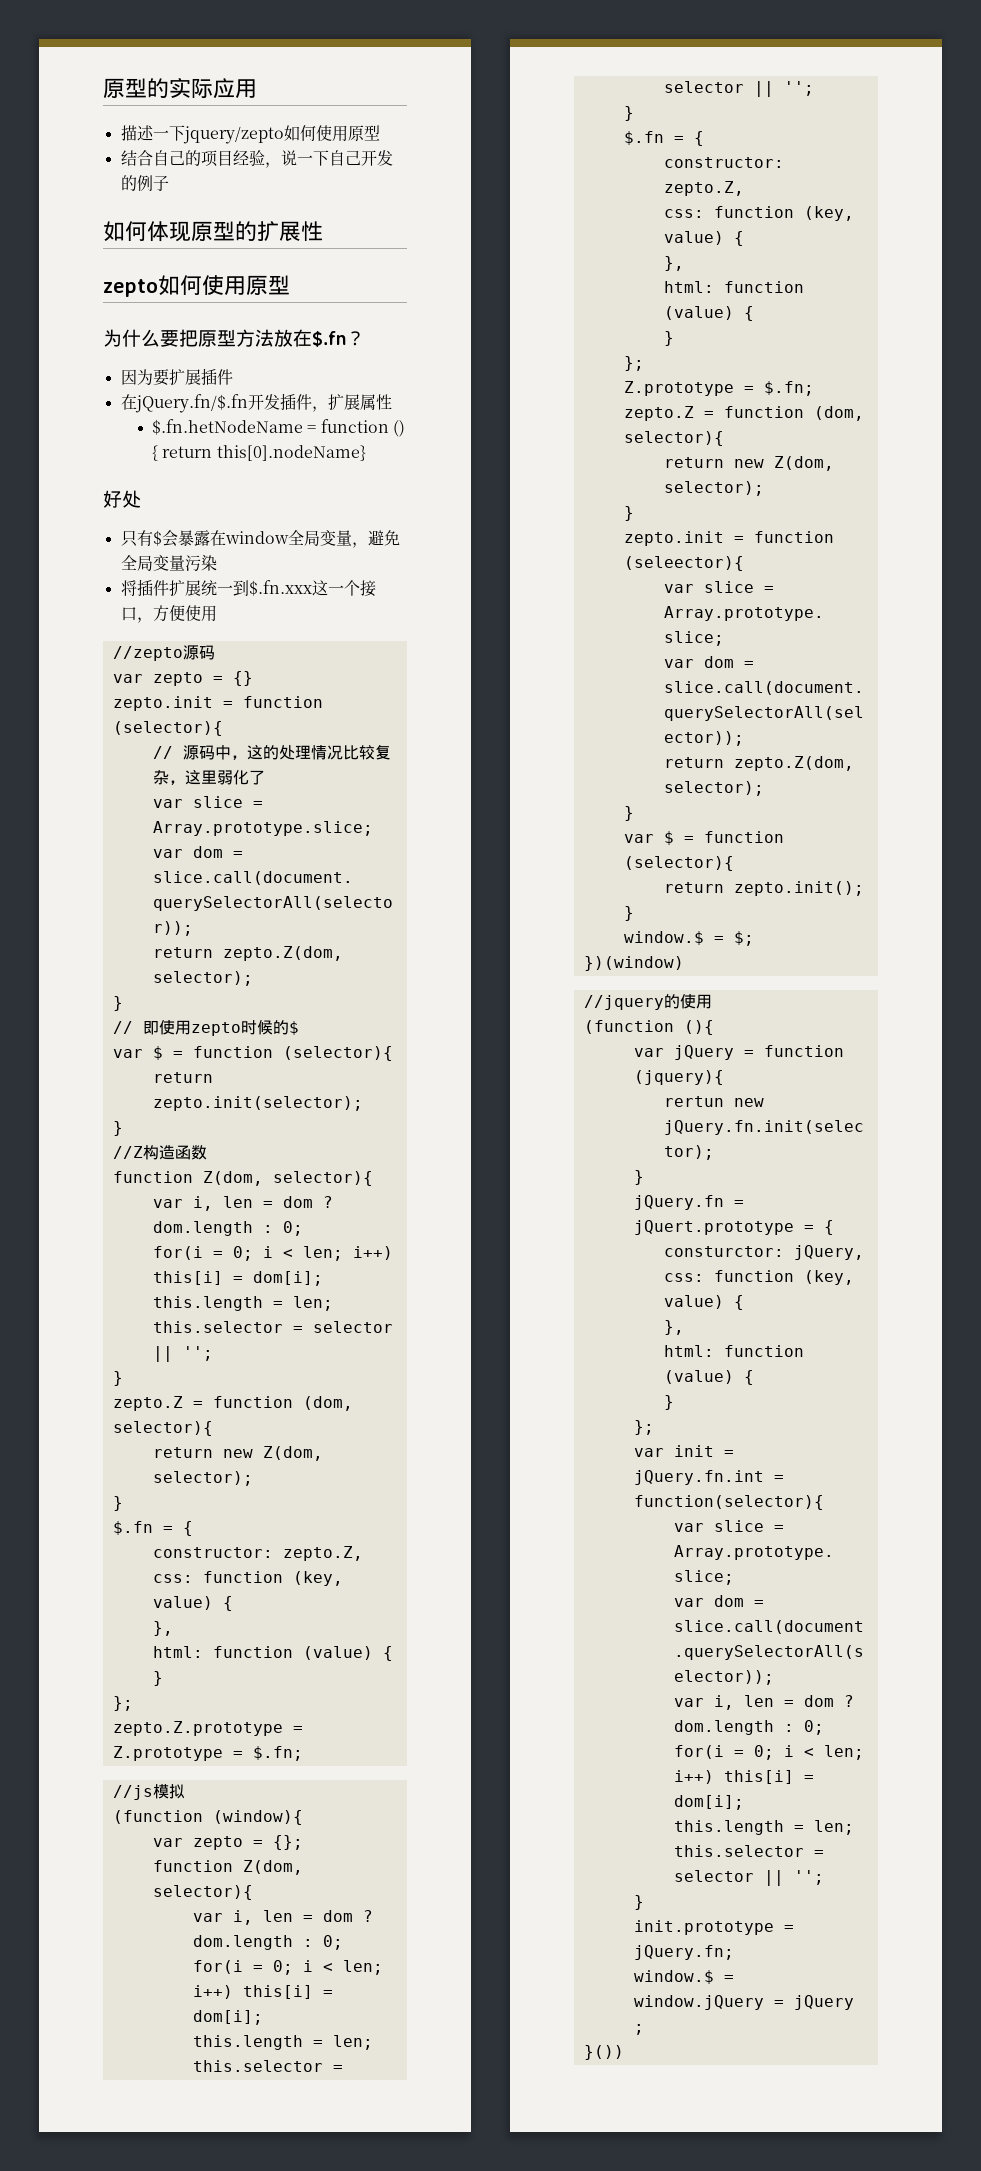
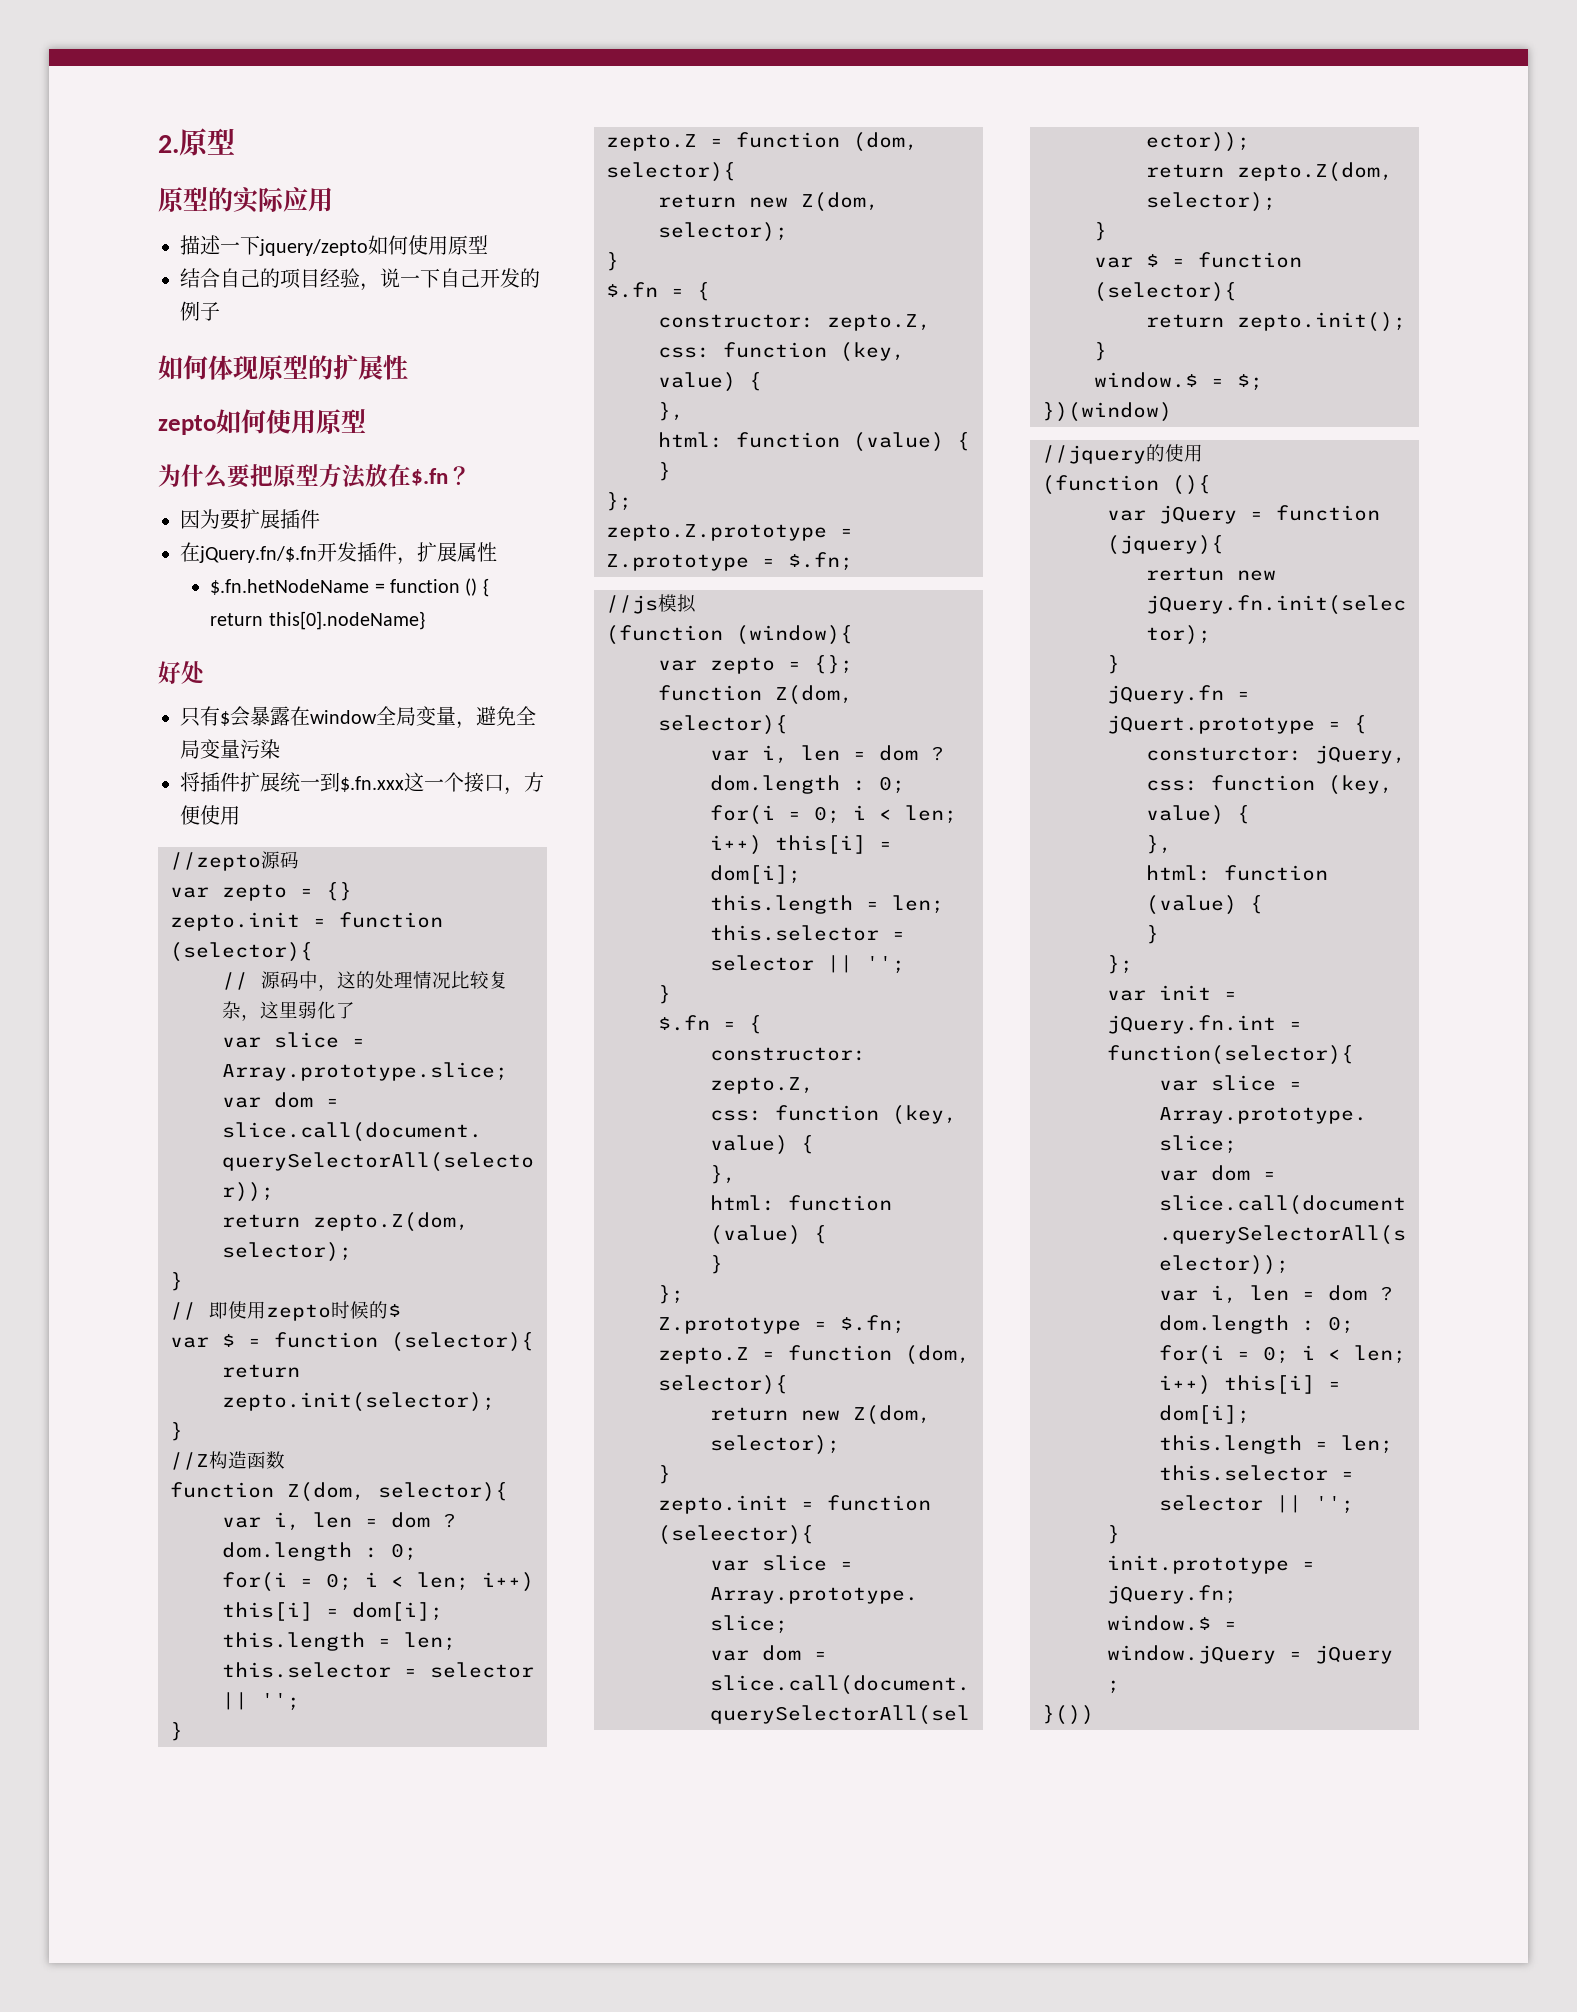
(103, 88) none -> [158,128,235,156] 2.原型 //

